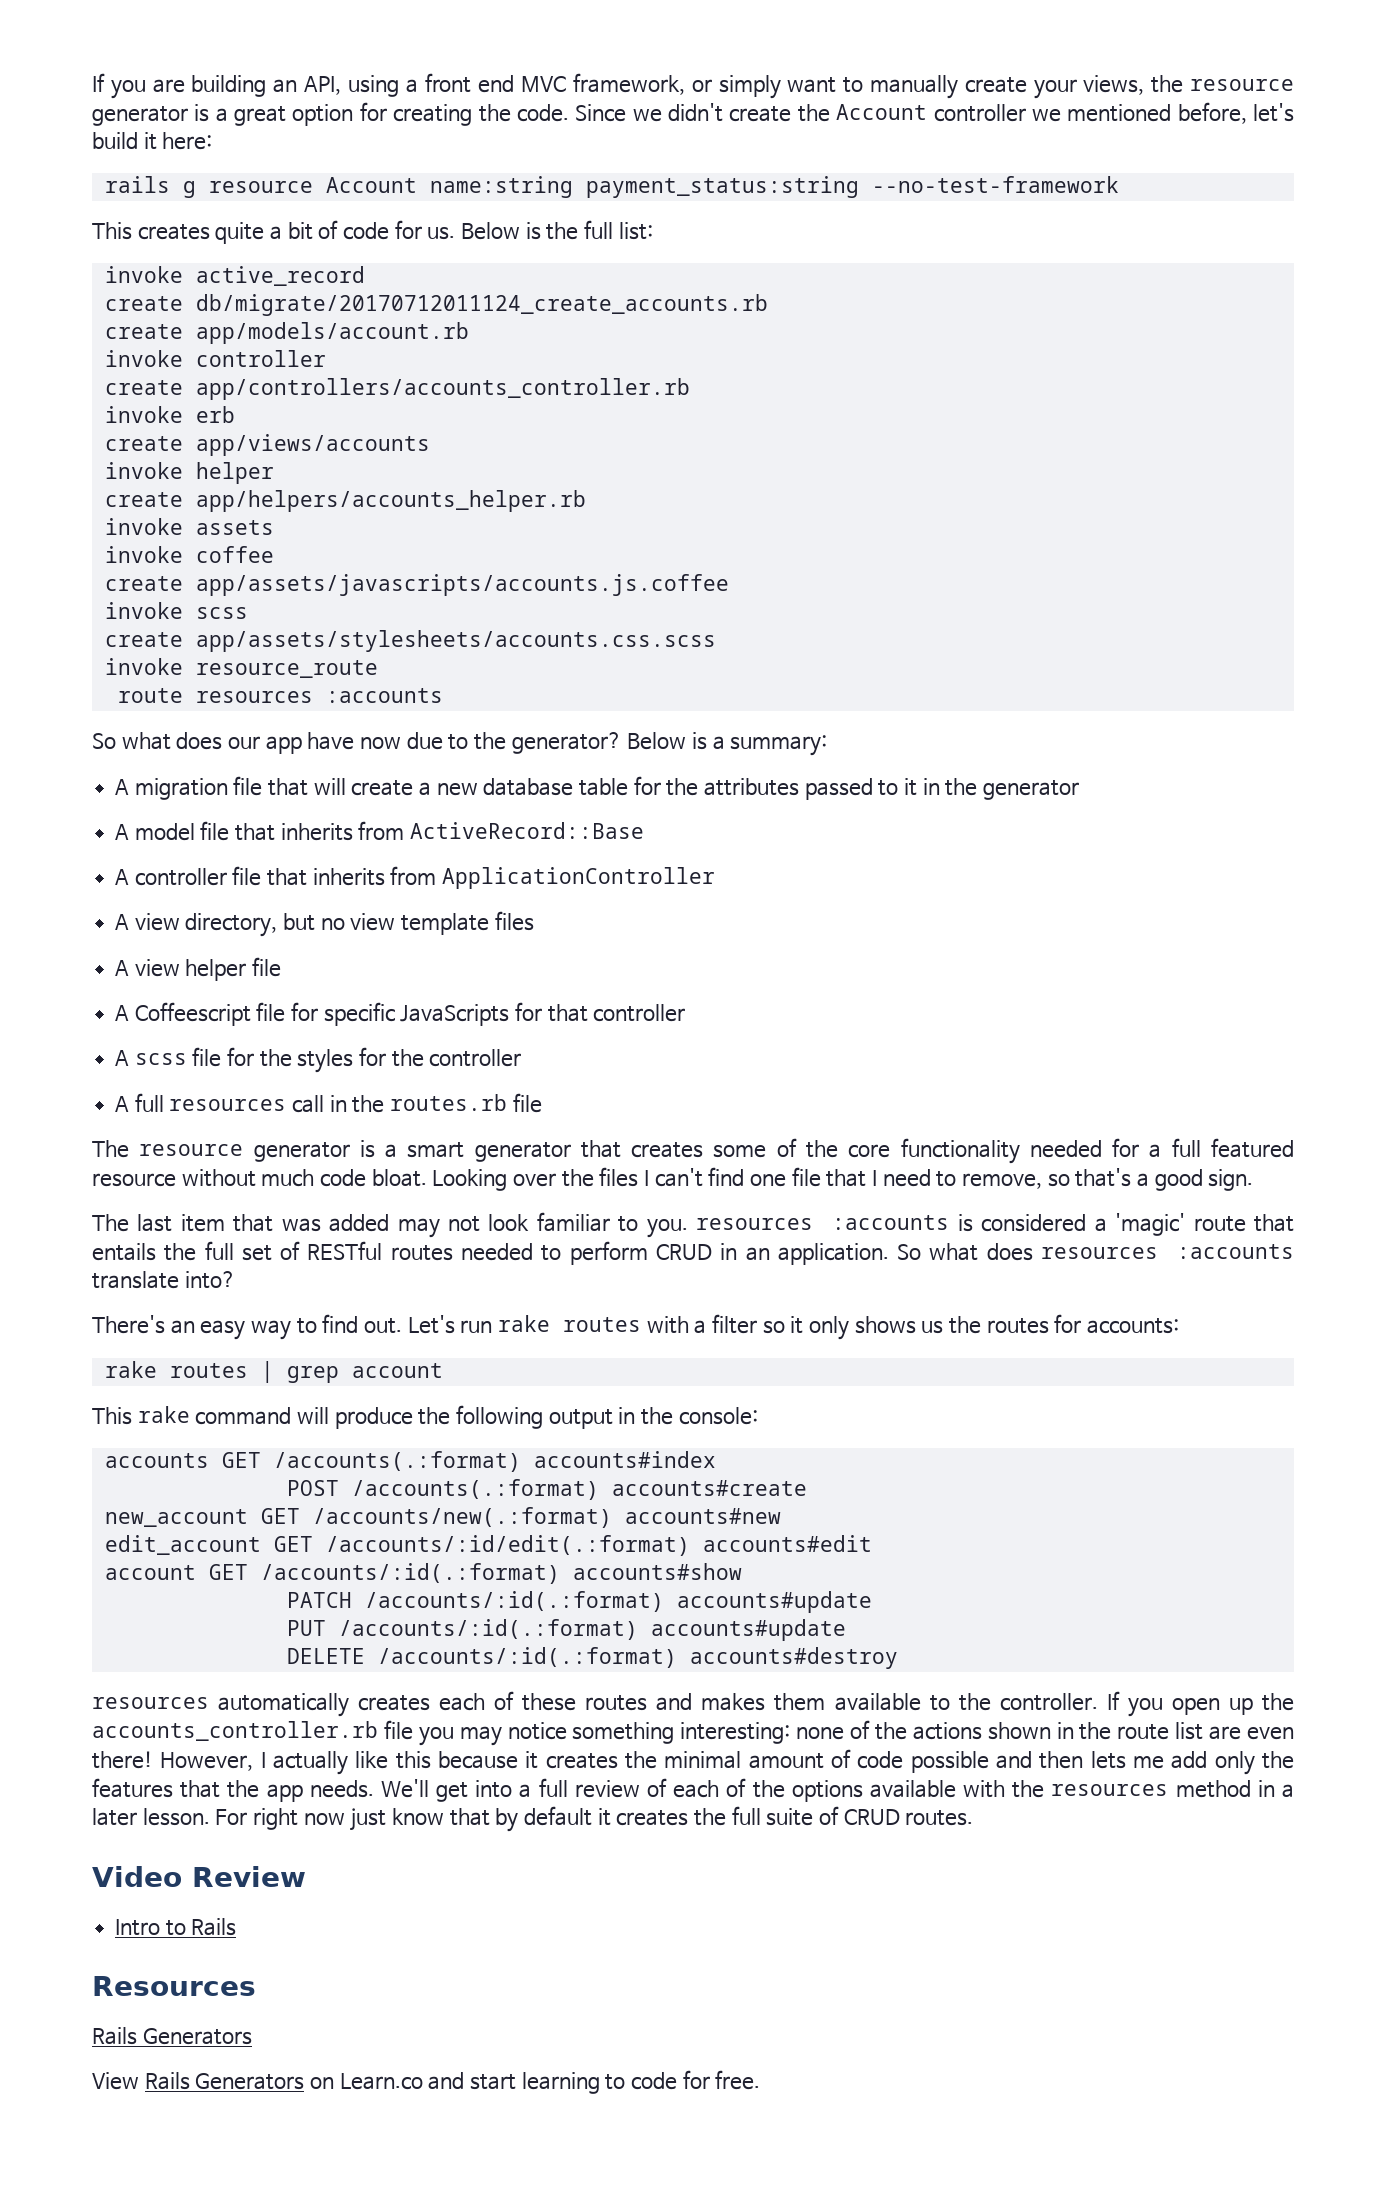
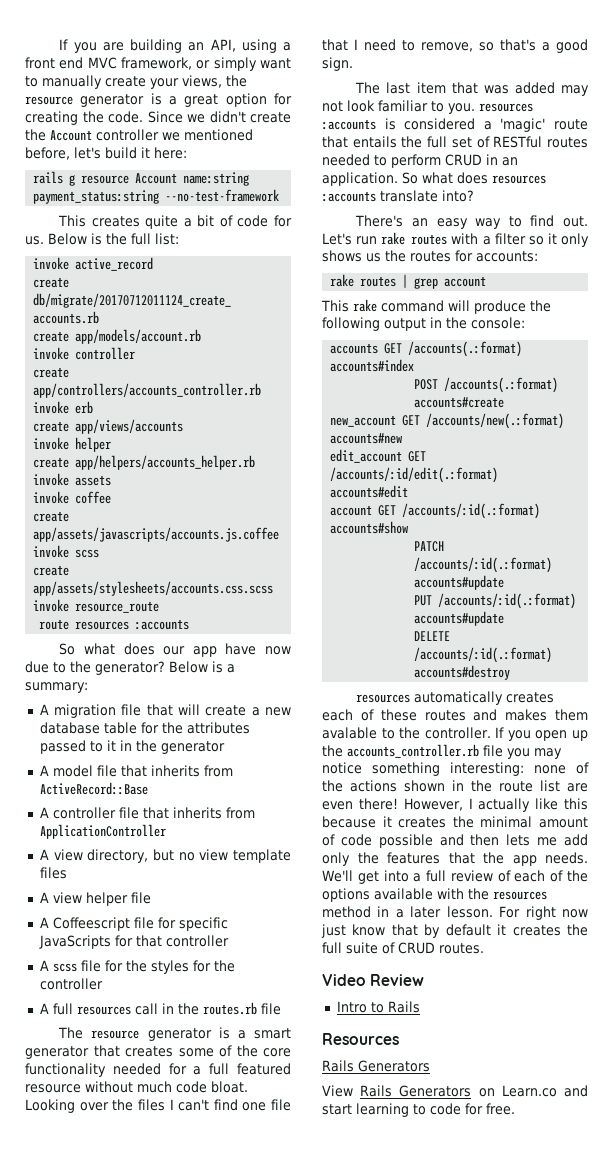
[834,1693,921,1711] available -> [322,727,377,739] avalable

